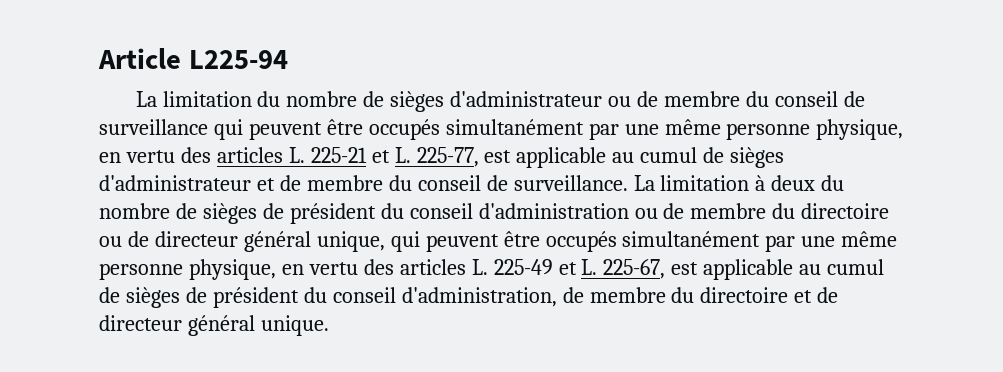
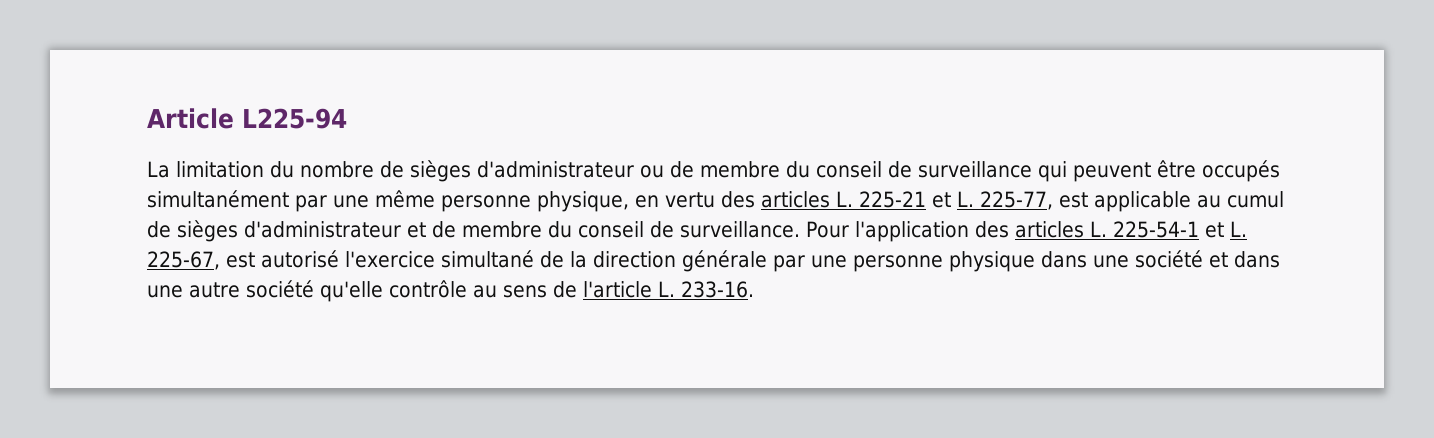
[633,175,845,191] [99,203,890,224] [99,231,898,252] [99,259,553,280] La limitation à deux du nombre de sièges de président du conseil d'administration ou de membre du directoire ou de directeur général unique, qui peuvent être occupés simultanément par une même personne physique, en vertu des articles L. 225-49 -> [806,221,1199,242] Pour l'application des articles L. 225-54-1
[703,259,885,280] [99,287,839,308] [99,315,329,336] applicable au cumul de sièges de président du conseil d'administration, de membre du directoire et de directeur général unique. -> [261,250,1280,272] [147,280,754,302] autorisé l'exercice simultané de la direction générale par une personne physique dans une société et dans une autre société qu'elle contrôle au sens de l'article L. 233-16.

